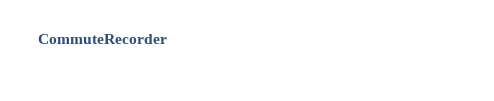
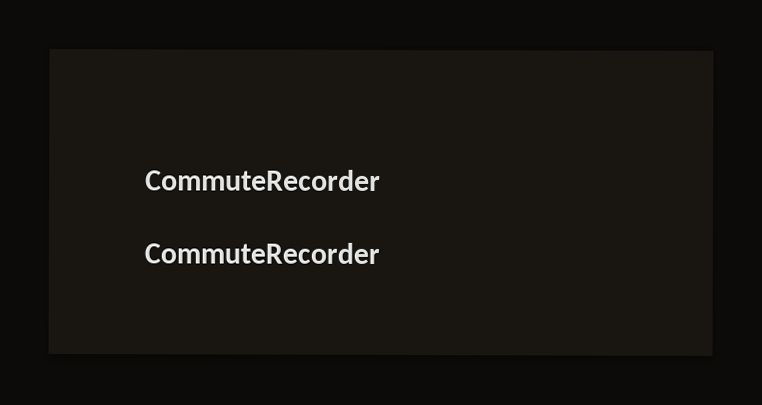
[38,34,167,44] CommuteRecorder -> [145,169,381,191] [144,242,380,264] CommuteRecorder // CommuteRecorder

